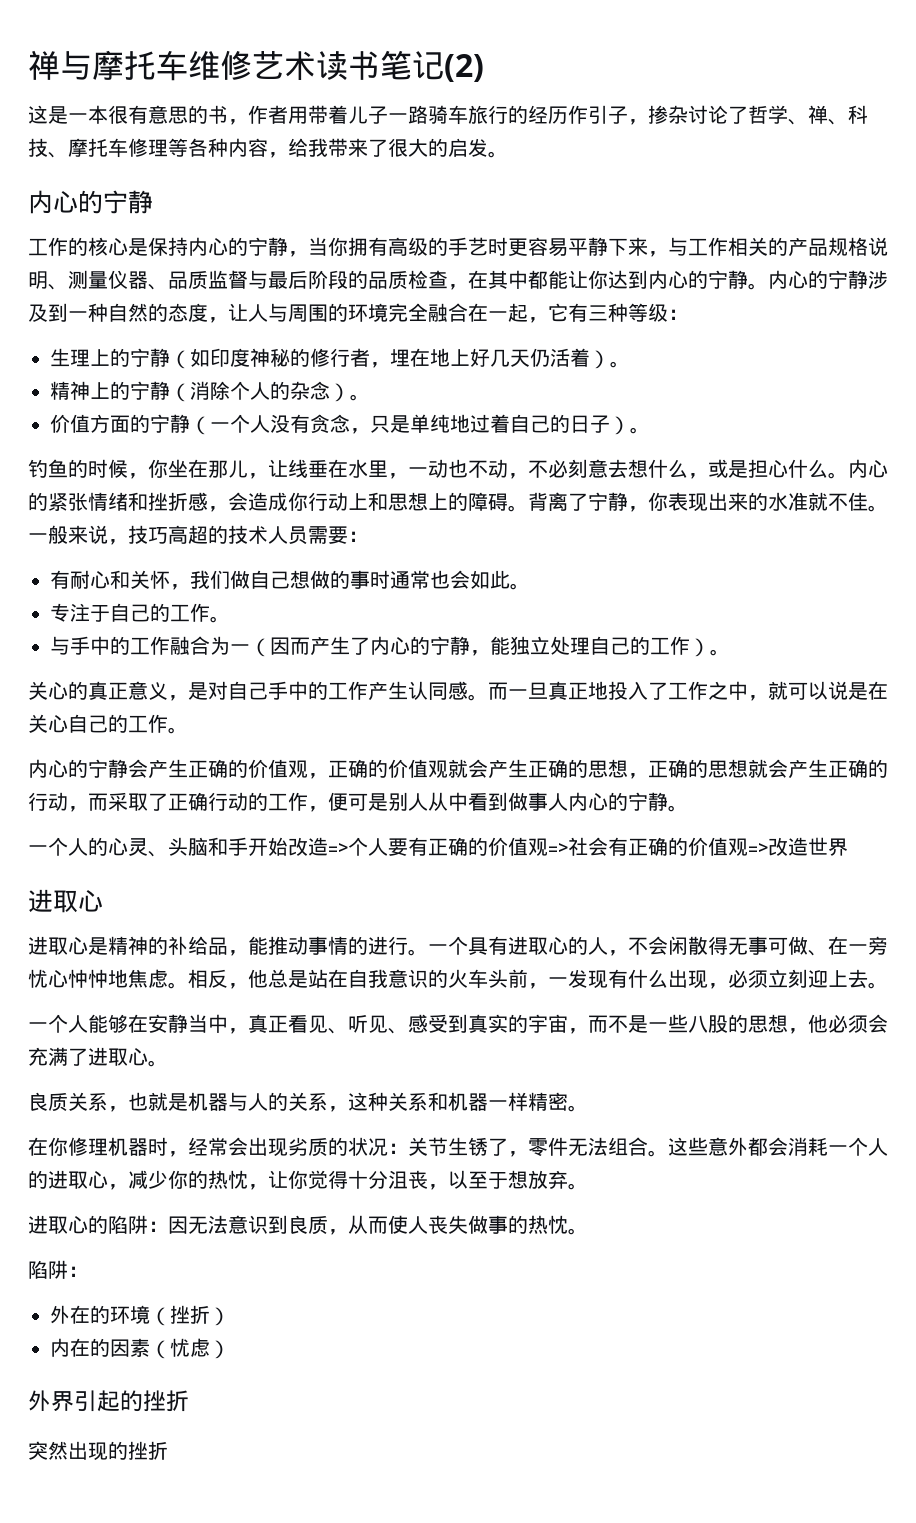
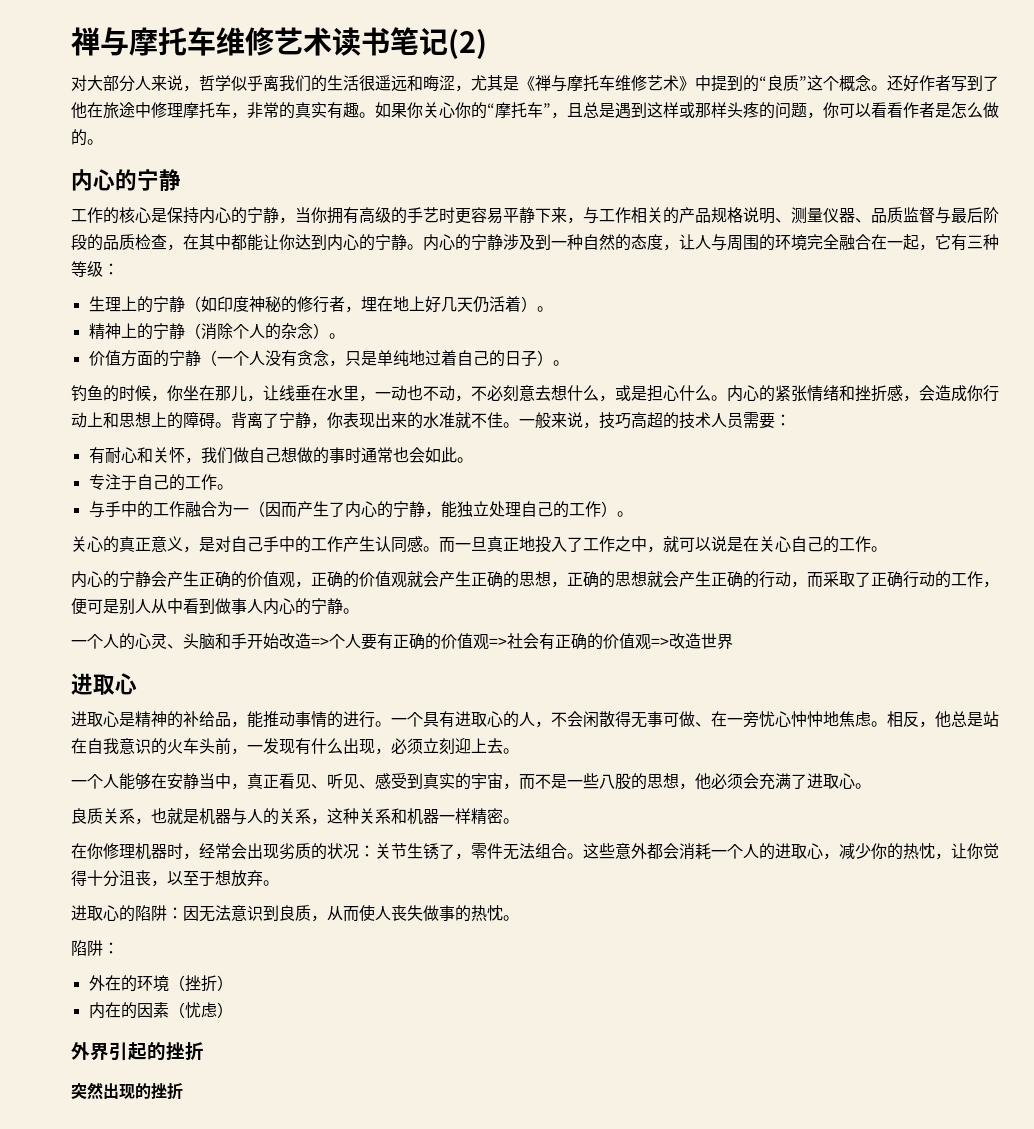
[28,105,868,125] [28,138,488,158] 这是一本很有意思的书，作者用带着儿子一路骑车旅行的经历作引子，掺杂讨论了哲学、禅、科技、摩托车修理等各种内容，给我带来了很大的启发 -> [71,75,999,92] [71,102,999,119] [71,129,87,146] 对大部分人来说，哲学似乎离我们的生活很遥远和晦涩，尤其是《禅与摩托车维修艺术》中提到的“良质”这个概念。还好作者写到了他在旅途中修理摩托车，非常的真实有趣。如果你关心你的“摩托车”，且总是遇到这样或那样头疼的问题，你可以看看作者是怎么做的

